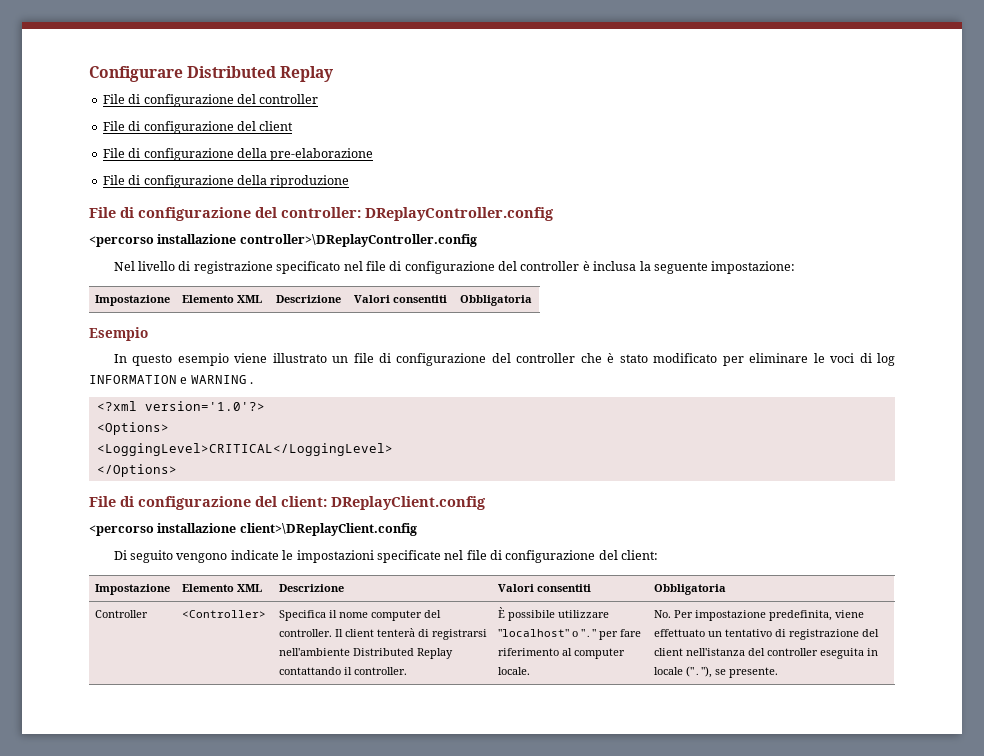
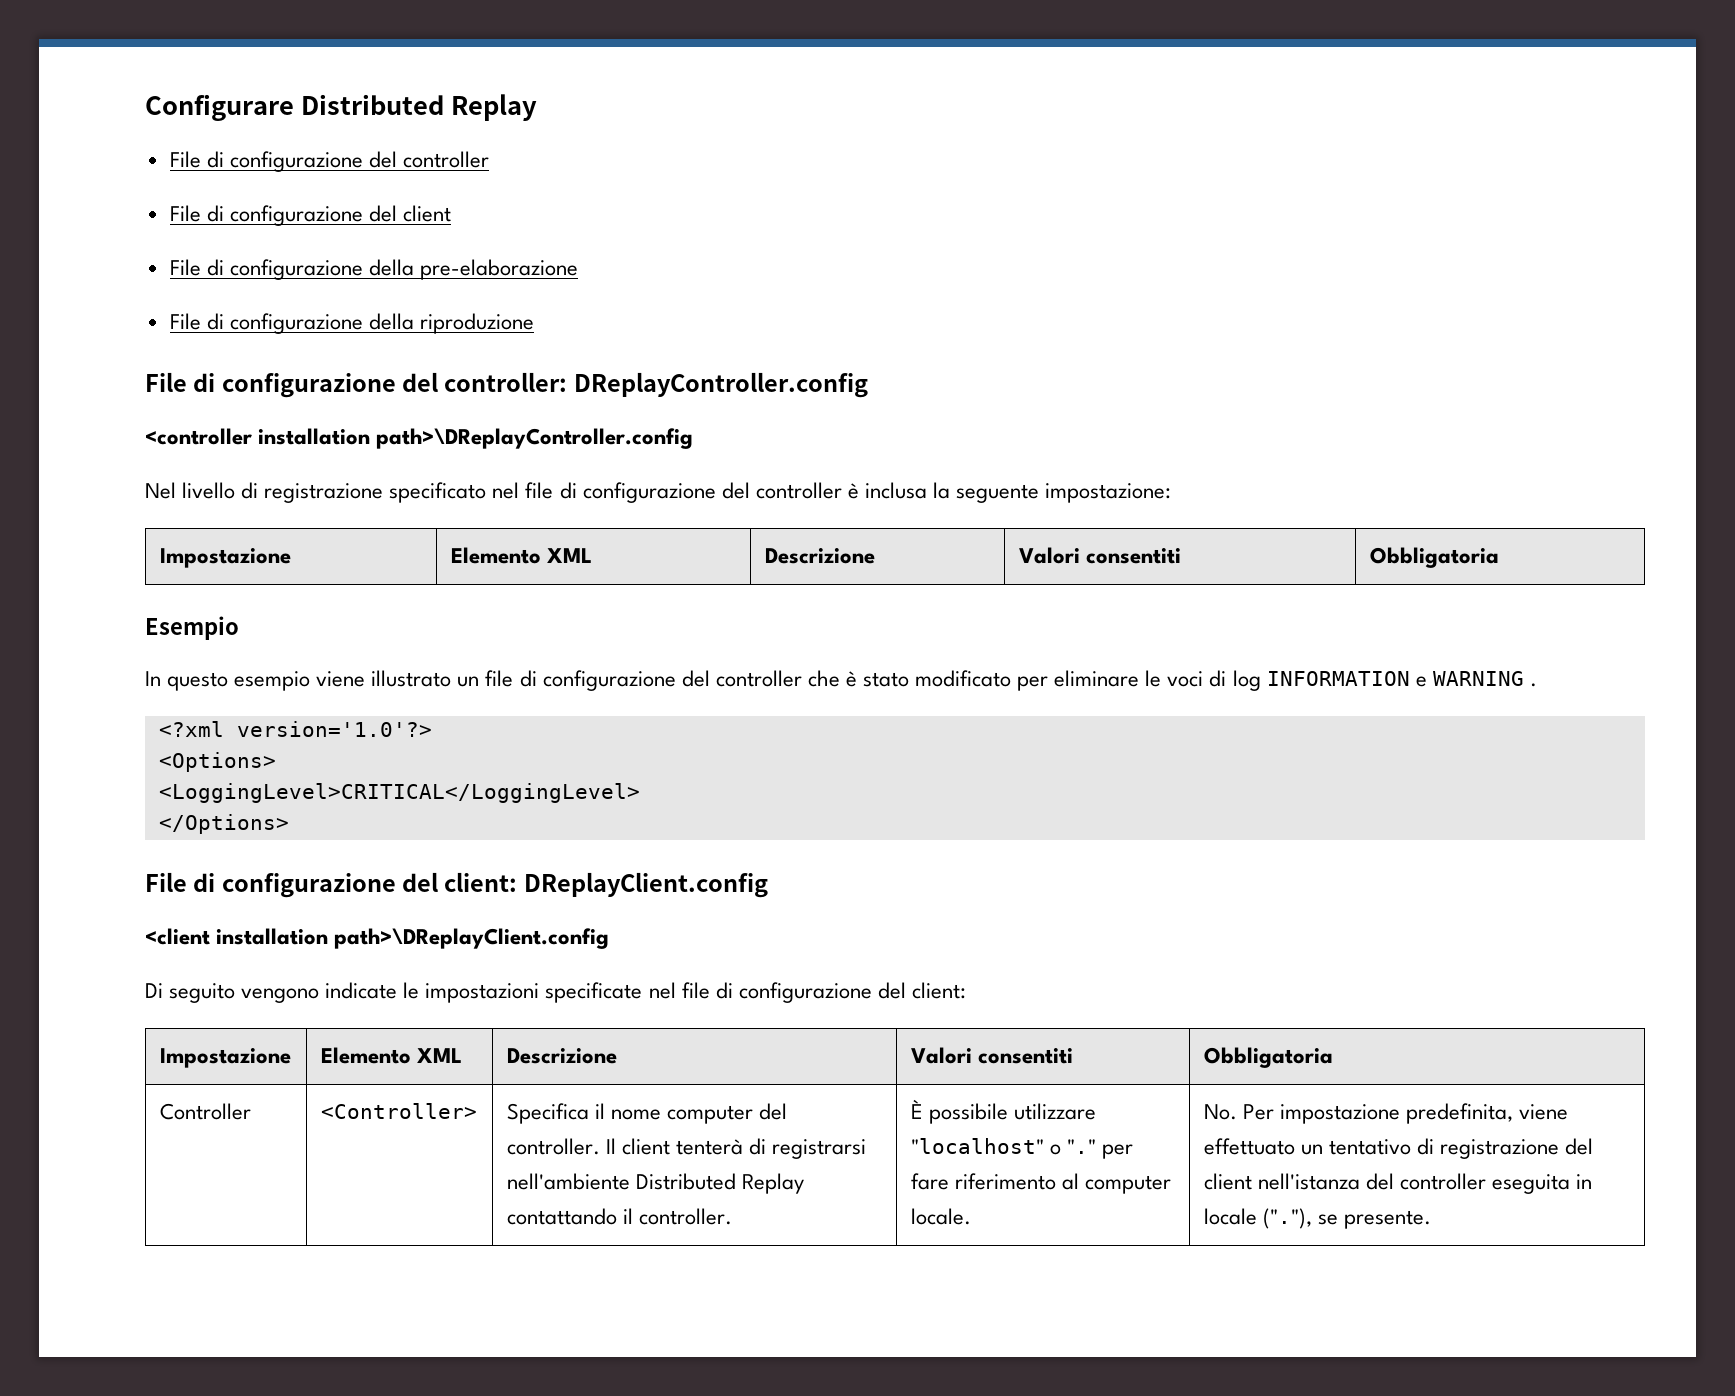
[89,234,477,247] <percorso installazione controller>\DReplayController.config -> [145,428,694,449] <controller installation path>\DReplayController.config
[89,523,417,536] <percorso installazione client>\DReplayClient.config -> [145,928,610,949] <client installation path>\DReplayClient.config

